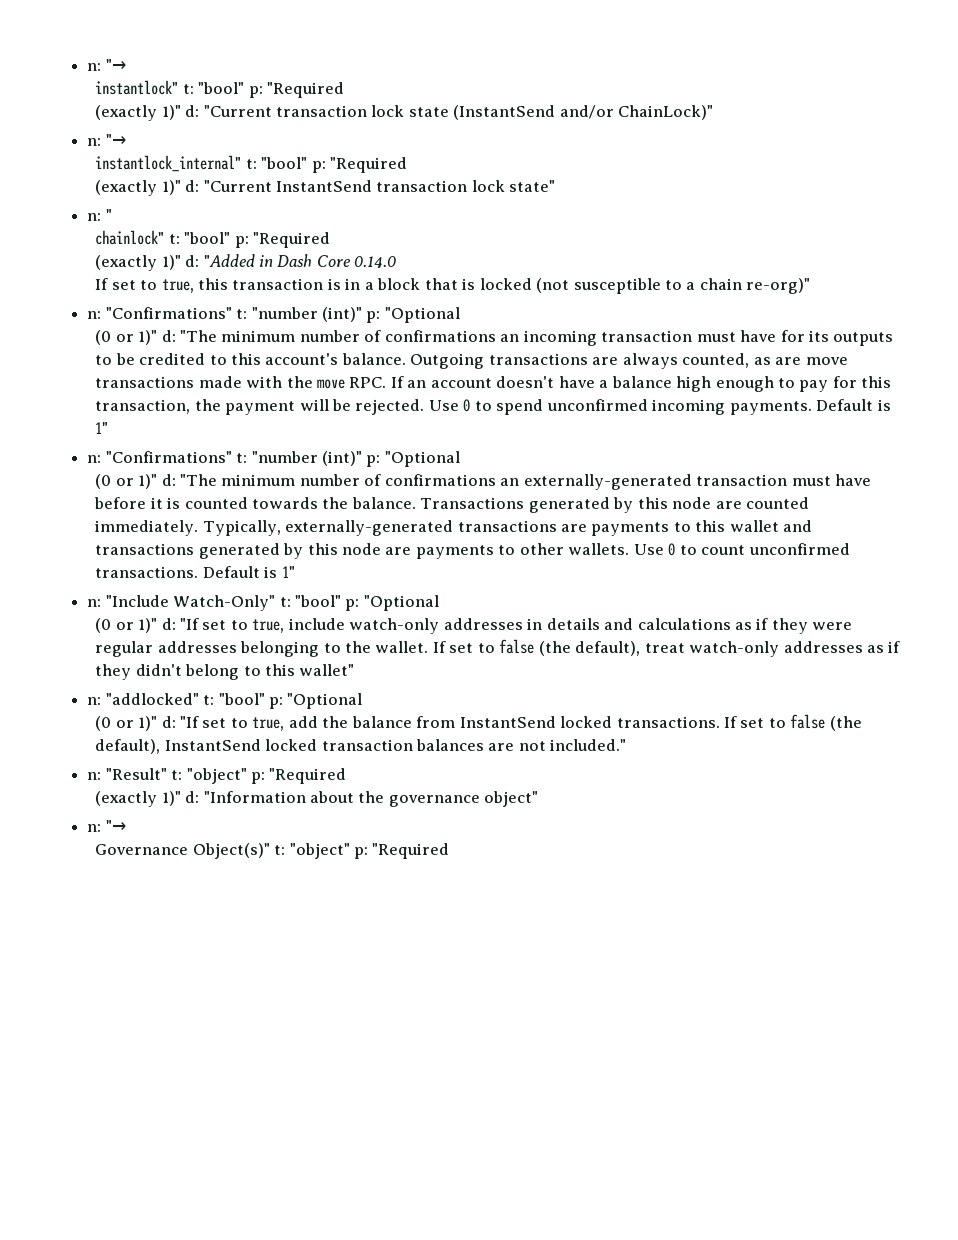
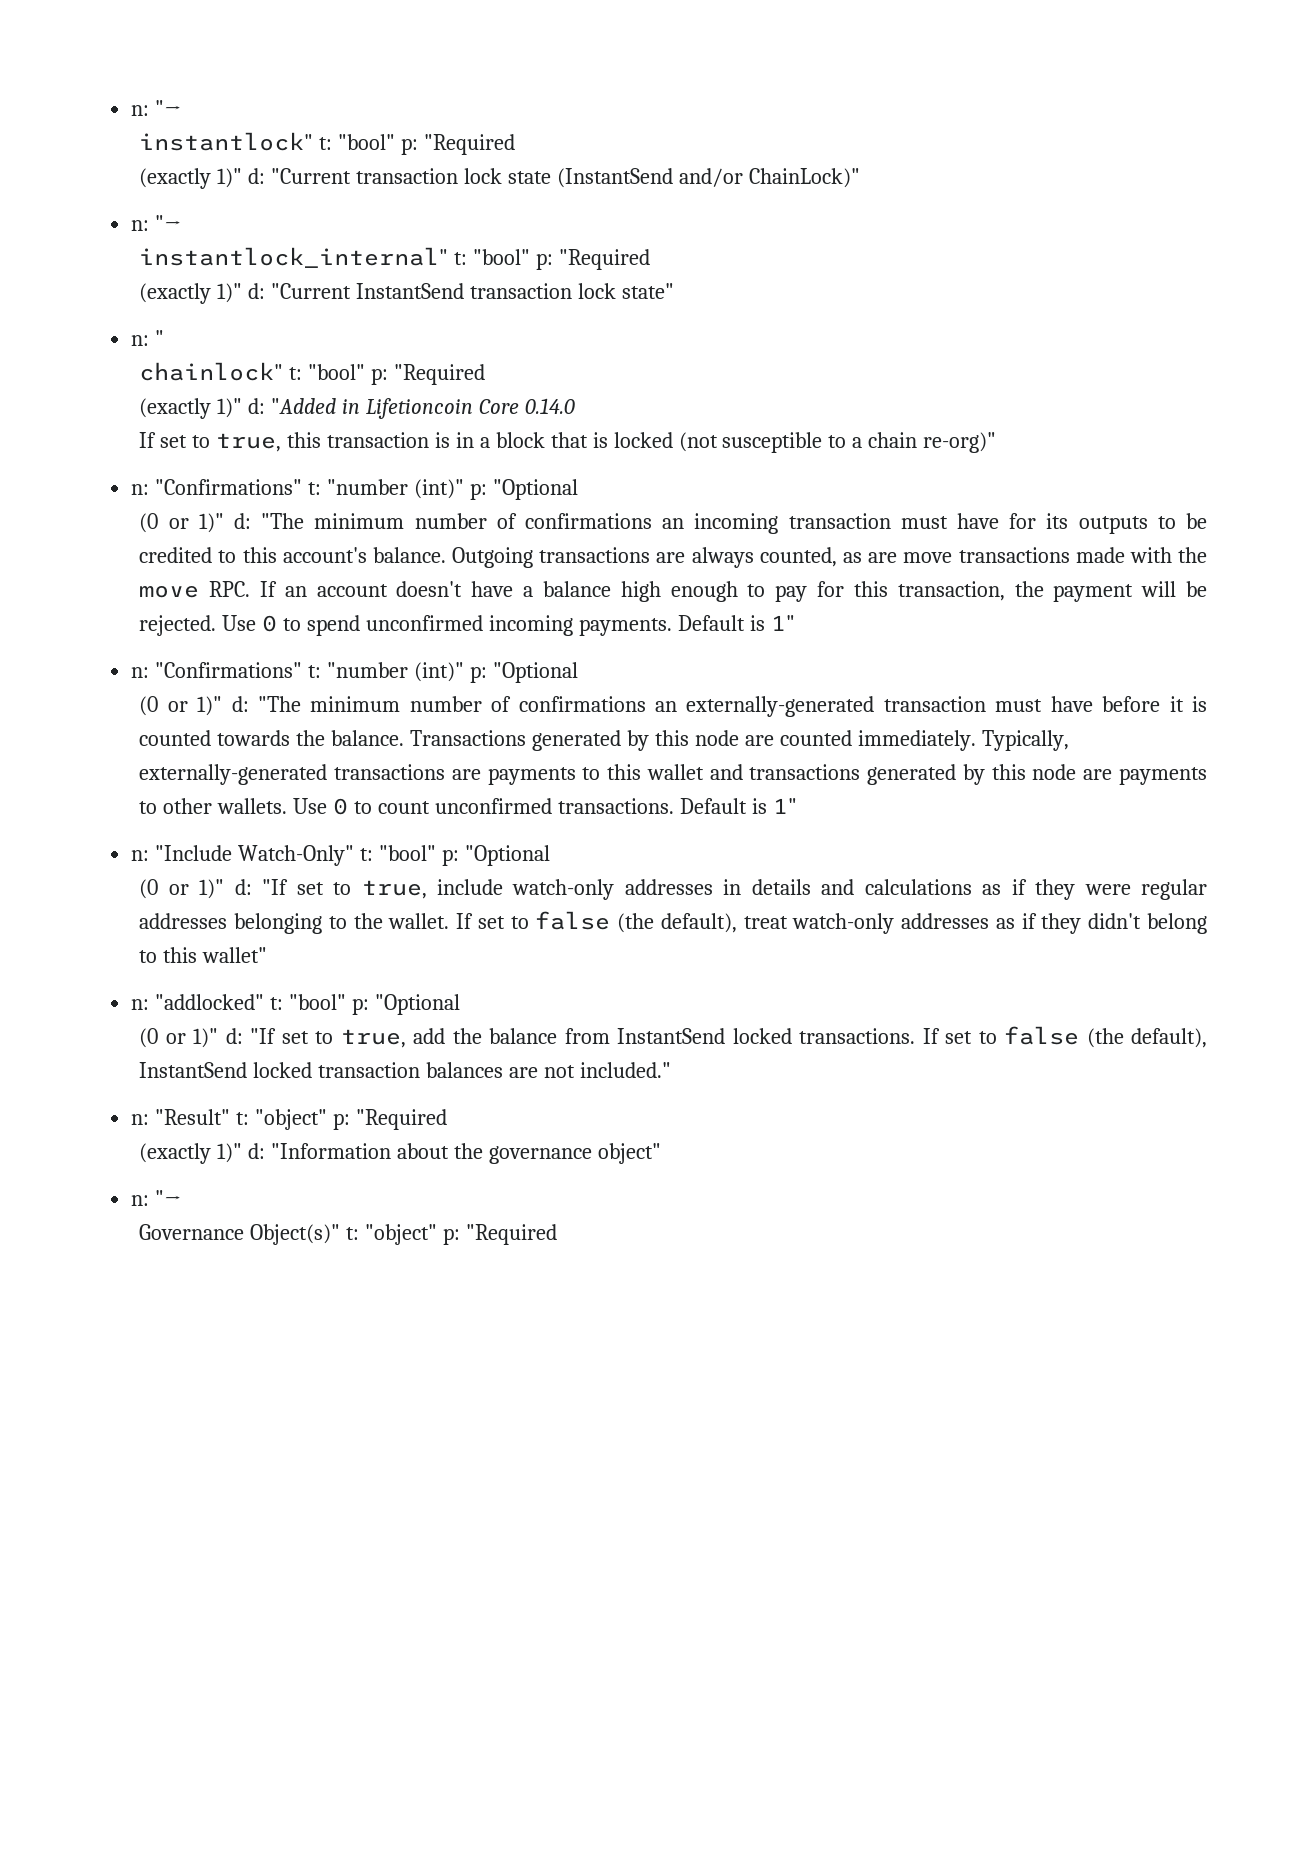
[277,254,313,267] Dash -> [365,398,473,419] Lifetioncoin

